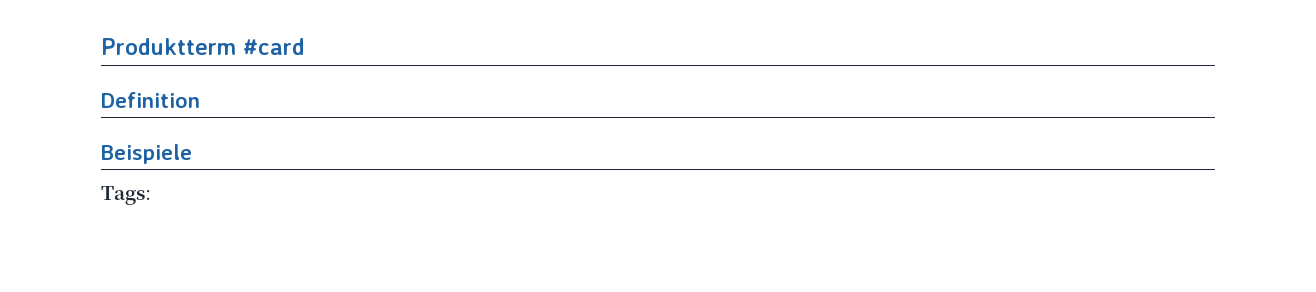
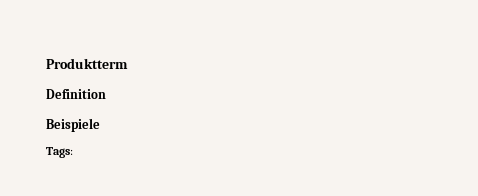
[243,38,305,55] #card -> (128, 63) none

